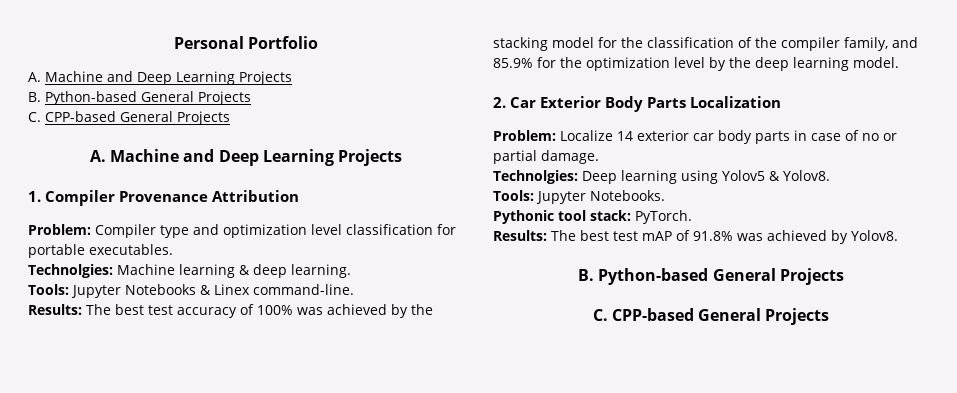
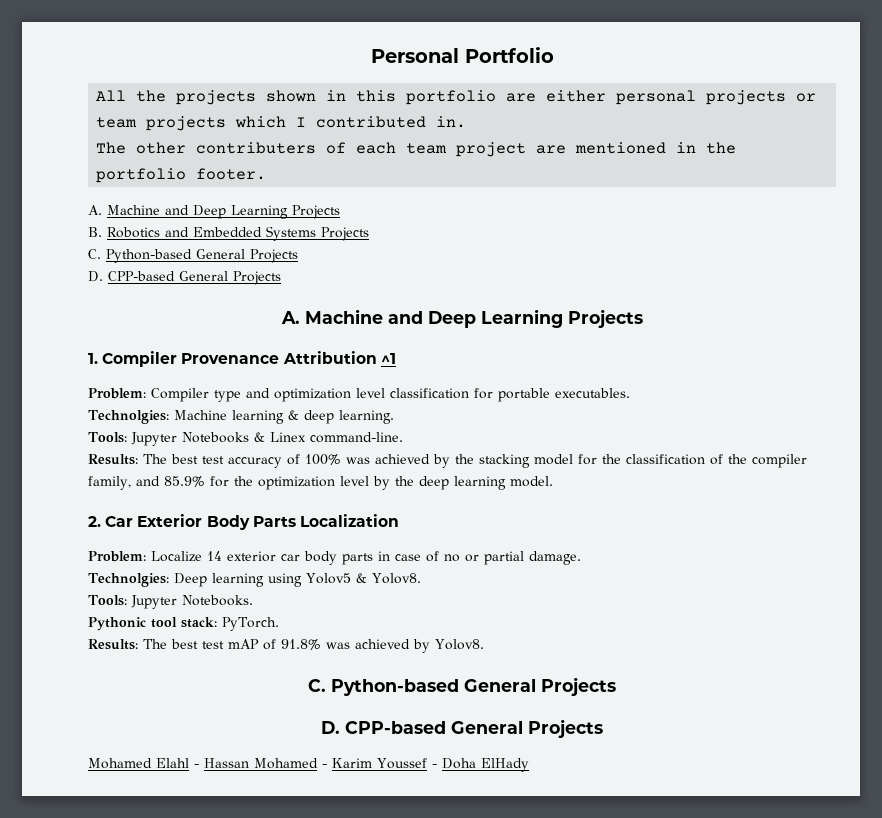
(319, 42) none -> [96,90,817,105] [96,116,467,131] [96,142,737,157] [96,168,267,183] // All the projects shown in this portfolio are either personal projects or team projects which I contributed in. // The other contributers of each team project are mentioned in the portfolio footer.
[45,91,251,105] [28,112,41,122] Python-based General Projects // C. -> [107,226,369,241] [88,249,298,263] [88,271,103,282] Robotics and Embedded Systems Projects // C. Python-based General Projects // D.
(299, 196) none -> [380,353,396,364] ^1
[578,268,844,285] [592,308,830,325] B. Python-based General Projects // C. CPP-based General Projects -> [308,677,616,696] [321,719,603,738] [88,758,529,772] C. Python-based General Projects // D. CPP-based General Projects // Mohamed Elahl - Hassan Mohamed - Karim Youssef - Doha ElHady

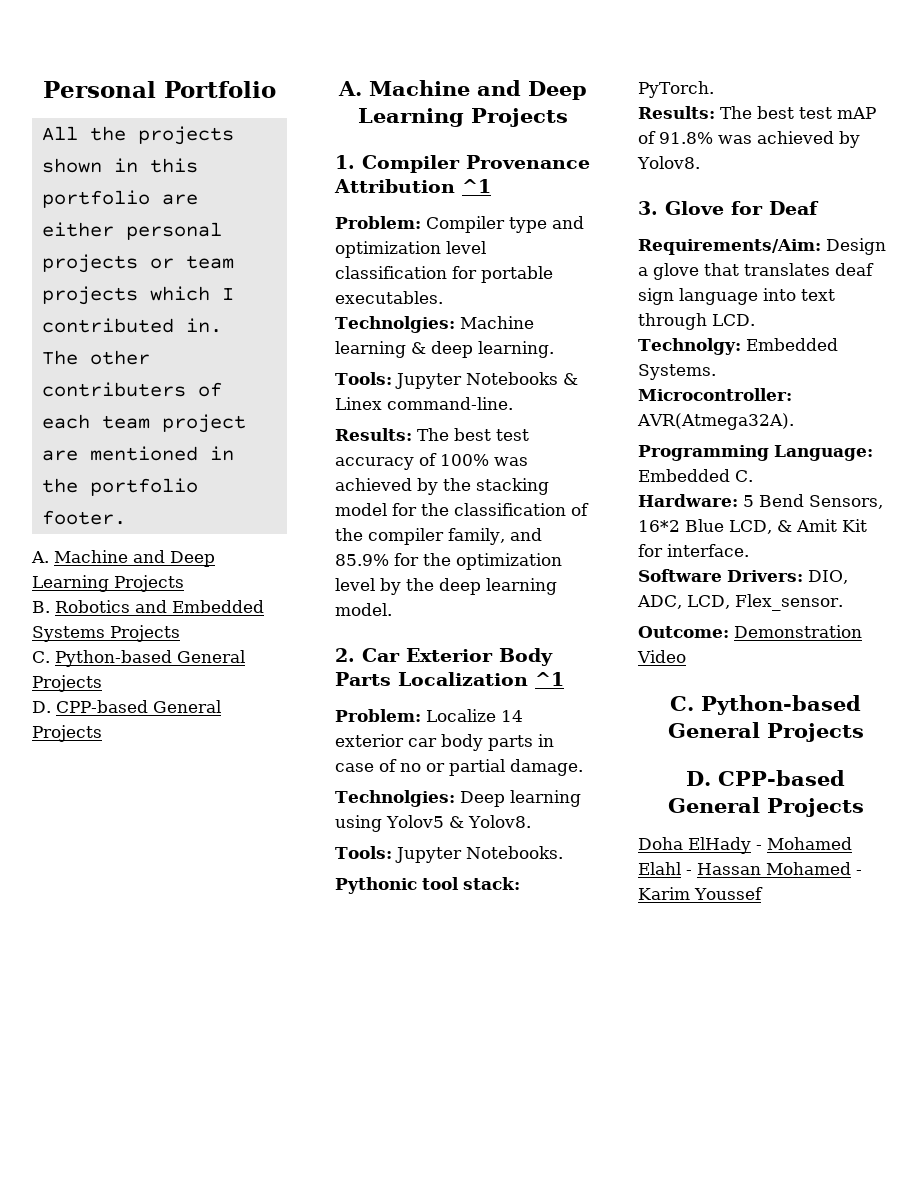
(399, 520) none -> [535,672,564,686] ^1
[308,677,616,696] [321,719,603,738] // C. Python-based General Projects // D. CPP-based General Projects // -> [638,201,819,215] [638,238,886,255] [638,263,874,280] [638,288,835,305] [638,313,755,330] [638,338,838,355] [638,364,716,380] [638,388,792,401] [637,413,794,430] [638,445,873,461] [638,469,753,482] [638,494,883,509] [638,519,867,534] [638,544,749,557] [638,569,848,584] [637,594,843,611] [638,625,862,638] [637,650,686,663] [670,695,861,715] [667,722,864,742] [686,770,845,786] [667,797,864,817] [638,837,762,854] // 3. Glove for Deaf // Requirements/Aim: Design a glove that translates deaf sign language into text through LCD. // Technolgy: Embedded Systems. // Microcontroller: AVR(Atmega32A). // Programming Language: Embedded C. // Hardware: 5 Bend Sensors, 16*2 Blue LCD, & Amit Kit for interface. // Software Drivers: DIO, ADC, LCD, Flex_sensor. // Outcome: Demonstration Video // C. Python-based General Projects // D. CPP-based General Projects // Doha ElHady -
[431,758,529,772] - Doha ElHady -> (763, 893) none

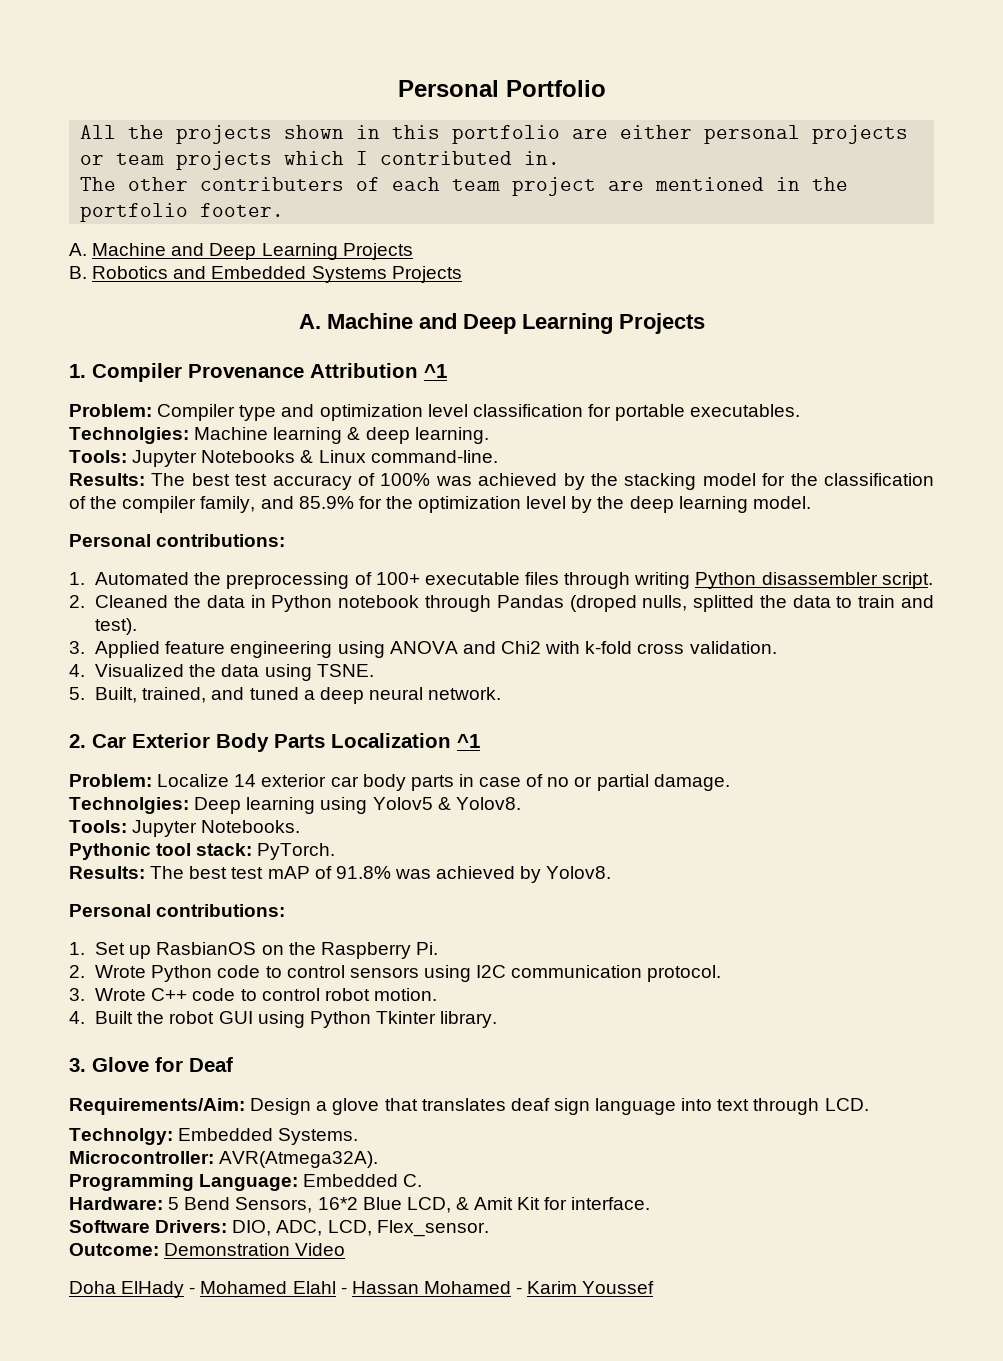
[32,650,245,667] [32,675,102,692] [32,700,221,713] [32,725,102,742] // C. Python-based General Projects // D. CPP-based General Projects -> (462, 274) none
[335,397,382,410] Linex -> [318,450,366,463] Linux
(392, 609) none -> [69,534,286,547] [69,572,933,589] [69,595,934,612] [95,618,138,635] [69,641,777,658] [69,664,374,681] [69,687,502,704] // Personal contributions: // 1. Automated the preprocessing of 100+ executable files through writing Python disassembler script. // 2. Cleaned the data in Python notebook through Pandas (droped nulls, splitted the data to train and test). // 3. Applied feature engineering using ANOVA and Chi2 with k-fold cross validation. // 4. Visualized the data using TSNE. // 5. Built, trained, and tuned a deep neural network.
(700, 162) none -> [69,904,286,917] [69,942,439,959] [69,965,722,982] [69,988,438,1001] [69,1011,498,1028] // Personal contributions: // 1. Set up RasbianOS on the Raspberry Pi. // 2. Wrote Python code to control sensors using I2C communication protocol. // 3. Wrote C++ code to control robot motion. // 4. Built the robot GUI using Python Tkinter library.
[670,695,861,715] [667,722,864,742] [686,770,845,786] [667,797,864,817] // C. Python-based General Projects // D. CPP-based General Projects -> (346, 1249) none

